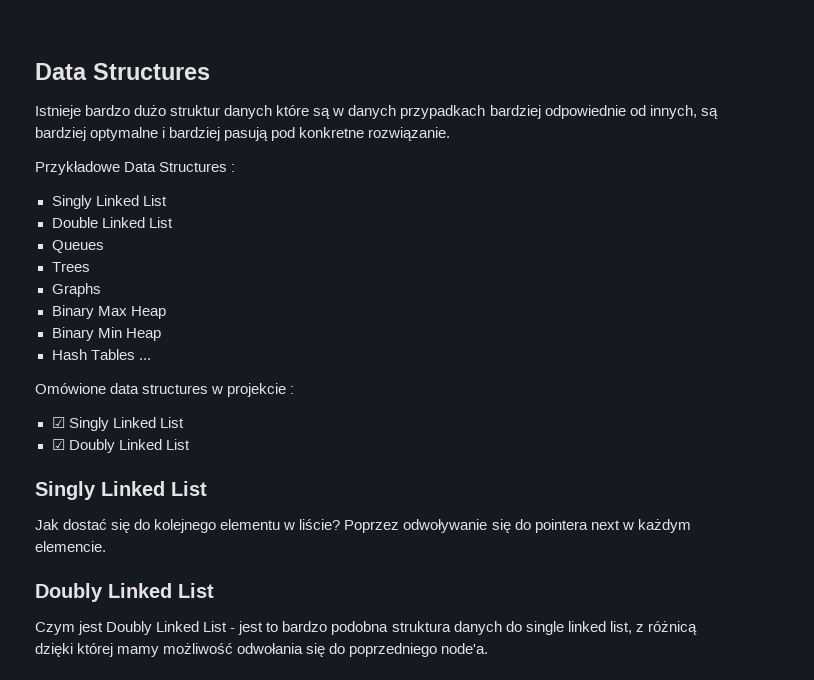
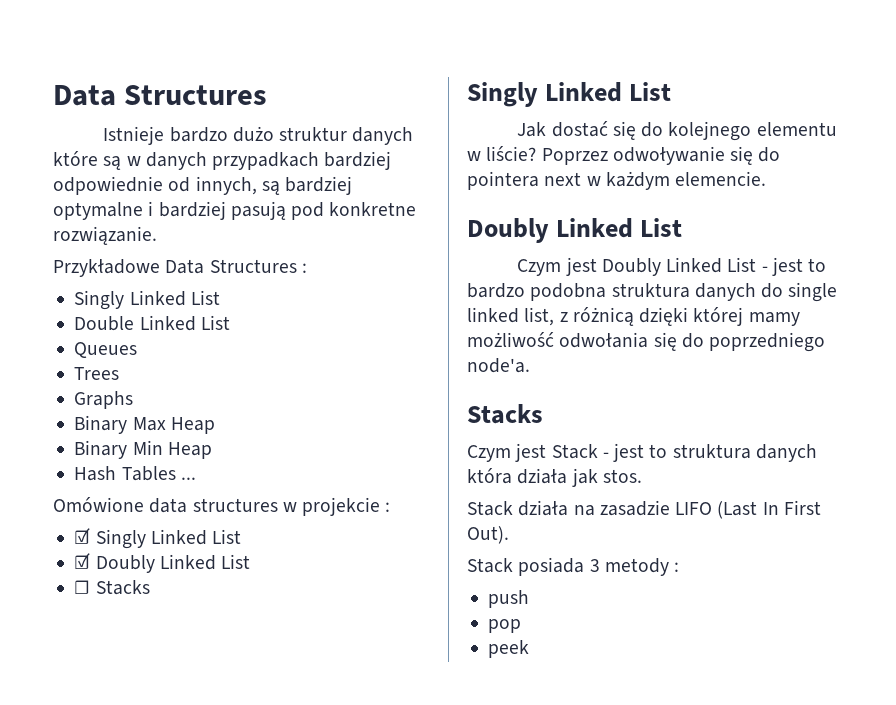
(190, 444) none -> [74,580,150,595] // ☐ Stacks
(489, 648) none -> [467,404,543,424] [467,443,817,462] [467,468,642,487] [467,500,821,519] [467,526,509,544] [467,557,680,576] [488,590,530,608] [488,619,522,633] [488,640,530,658] // Stacks // Czym jest Stack - jest to struktura danych która działa jak stos. // Stack działa na zasadzie LIFO (Last In First Out). // Stack posiada 3 metody : // push // pop // peek

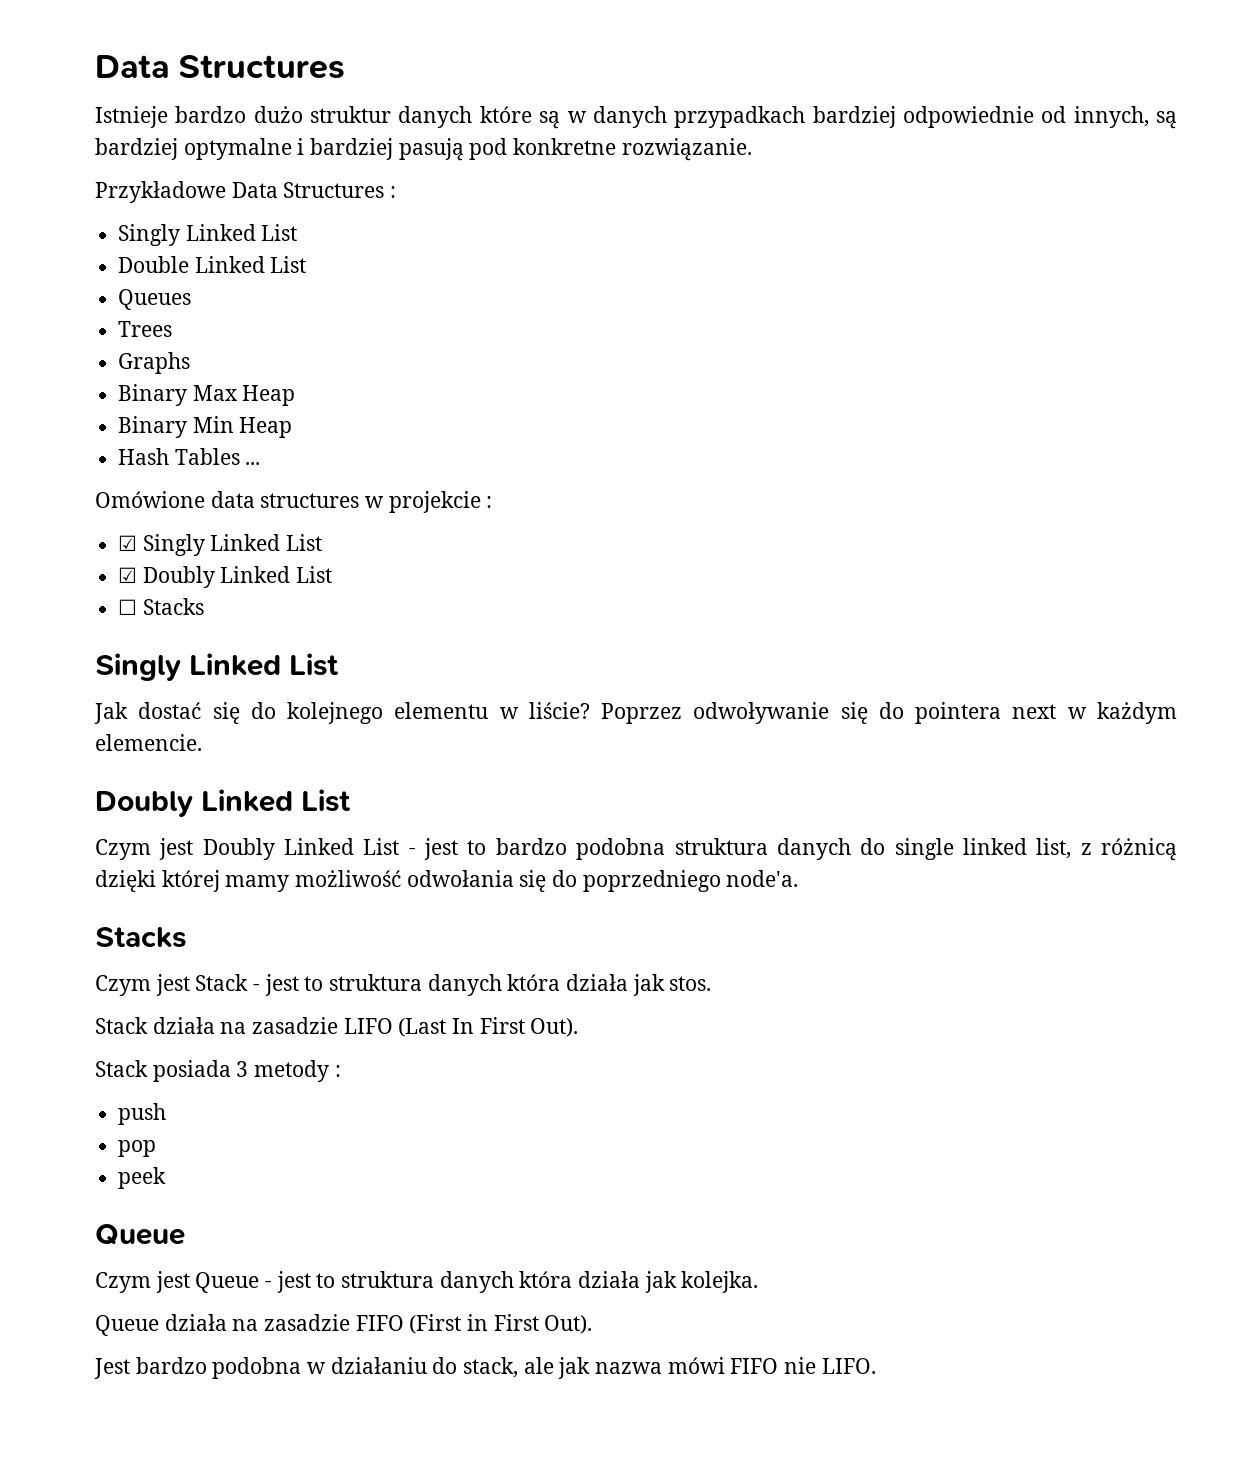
(530, 649) none -> [95,1224,185,1245] [95,1271,759,1293] [95,1314,593,1336] [94,1357,876,1379] // Queue // Czym jest Queue - jest to struktura danych która działa jak kolejka. // Queue działa na zasadzie FIFO (First in First Out). // Jest bardzo podobna w działaniu do stack, ale jak nazwa mówi FIFO nie LIFO.

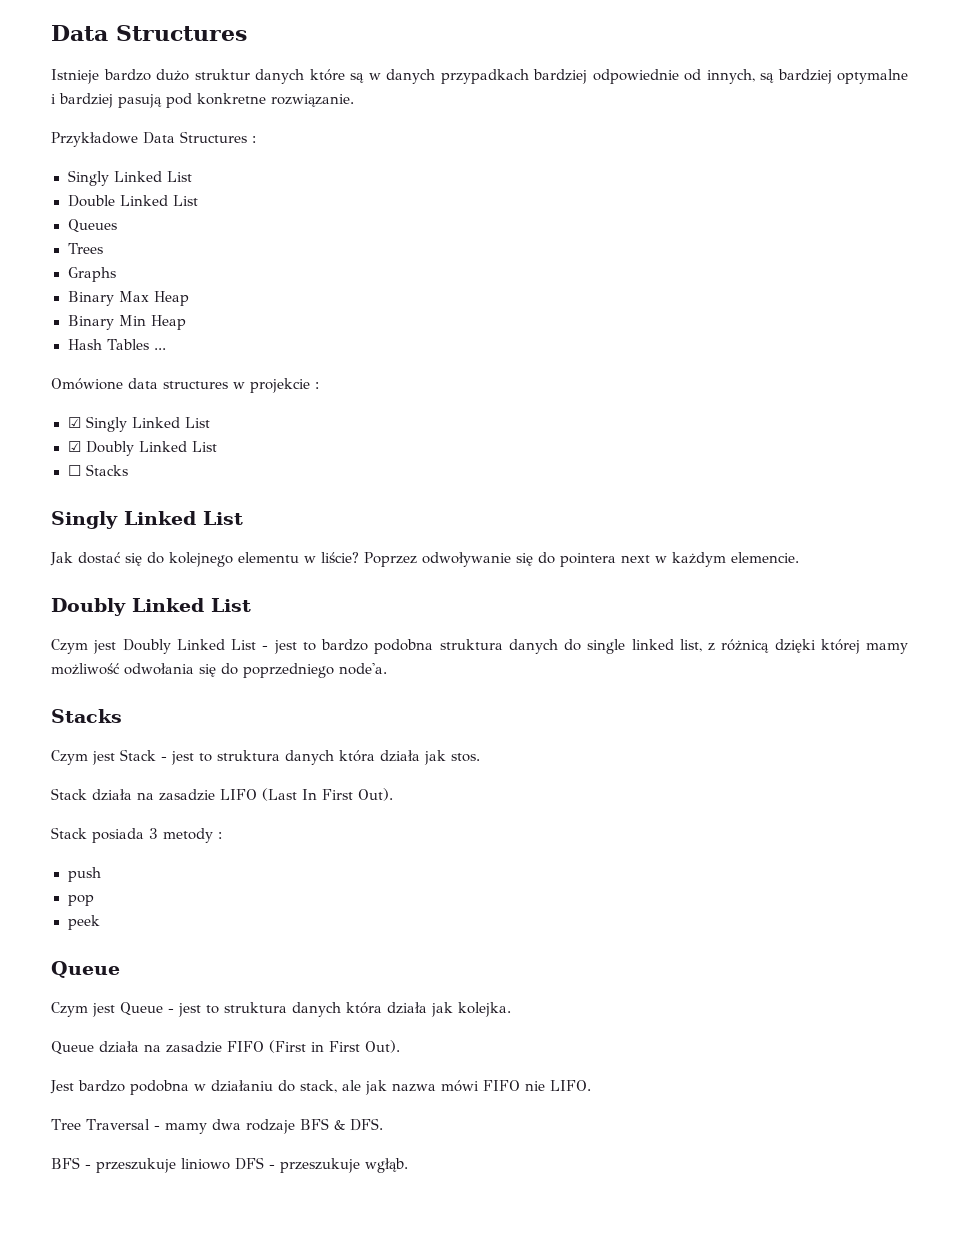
(876, 1366) none -> [51,1118,383,1134] [51,1157,408,1173] // Tree Traversal - mamy dwa rodzaje BFS & DFS. // BFS - przeszukuje liniowo DFS - przeszukuje wgłąb.

